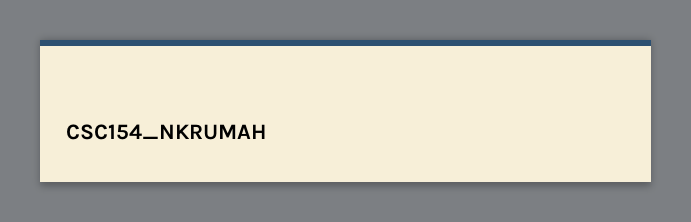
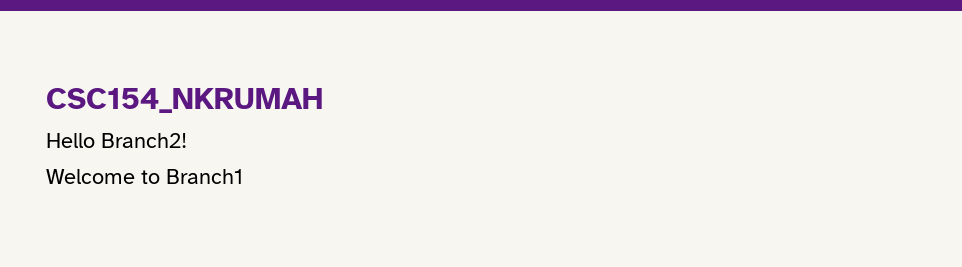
(267, 132) none -> [46,133,187,148] [46,169,243,184] // Hello Branch2! // Welcome to Branch1

